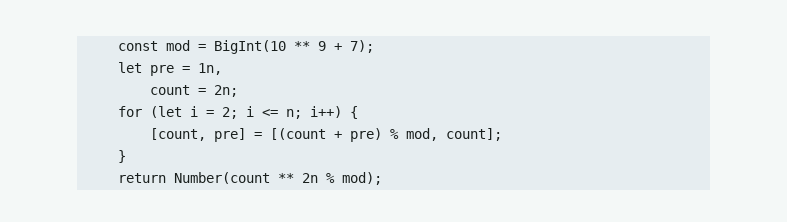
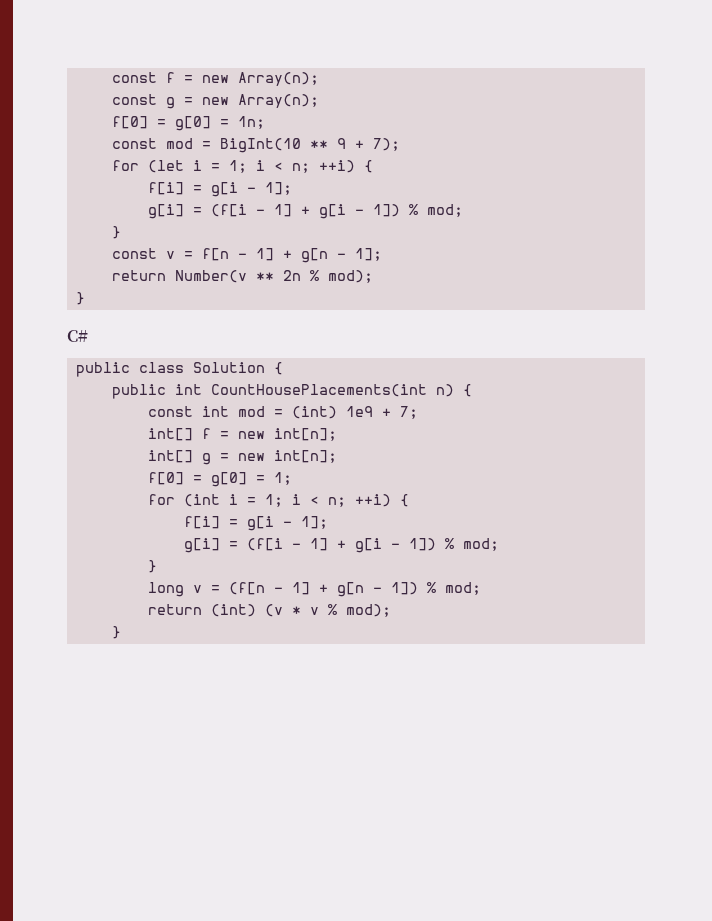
[118,41,158,51] const -> [112,72,319,86] [112,94,319,109] [112,116,265,131] [112,138,157,149] const f = new Array(n); // const g = new Array(n); // f[0] = g[0] = 1n; // const
[118,62,222,76] [150,85,238,97] [118,106,358,119] [150,128,502,142] [118,150,126,163] [118,172,270,184] let pre = 1n, // count = 2n; // for (let i = 2; i <= n; i++) { // [count, pre] = [(count + pre) % mod, count]; // } // return Number(count -> [112,160,373,173] [148,182,292,197] [148,204,463,219] [112,226,121,239] [112,248,382,263] [112,270,247,283] for (let i = 1; i < n; ++i) { // f[i] = g[i - 1]; // g[i] = (f[i - 1] + g[i - 1]) % mod; // } // const v = f[n - 1] + g[n - 1]; // return Number(v
(382, 178) none -> [76,292,85,305] [67,330,88,342] [76,362,283,377] [112,384,472,399] [148,406,418,419] [148,428,337,441] [148,450,337,465] [148,472,292,487] [148,494,409,507] [184,516,328,531] [184,538,499,553] [148,560,157,573] [148,582,481,597] [148,604,391,617] [112,626,121,639] // } // C# // public class Solution { // public int CountHousePlacements(int n) { // const int mod = (int) 1e9 + 7; // int[] f = new int[n]; // int[] g = new int[n]; // f[0] = g[0] = 1; // for (int i = 1; i < n; ++i) { // f[i] = g[i - 1]; // g[i] = (f[i - 1] + g[i - 1]) % mod; // } // long v = (f[n - 1] + g[n - 1]) % mod; // return (int) (v * v % mod); // }

